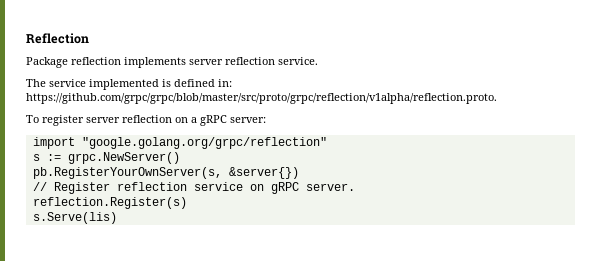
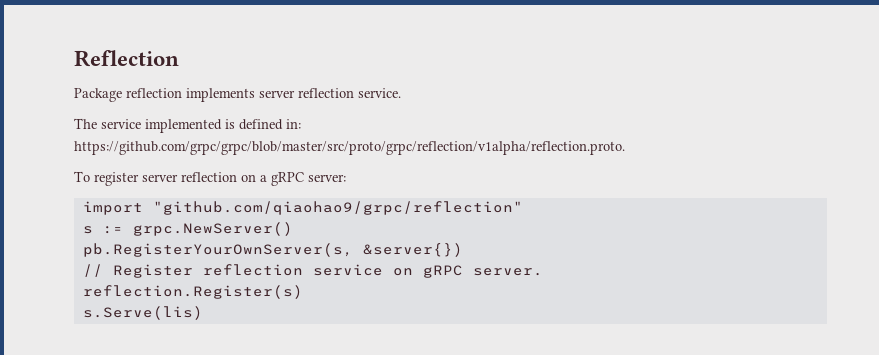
[81,137,327,149] "google.golang.org/grpc/reflection" -> [152,201,523,215] "github.com/qiaohao9/grpc/reflection"

